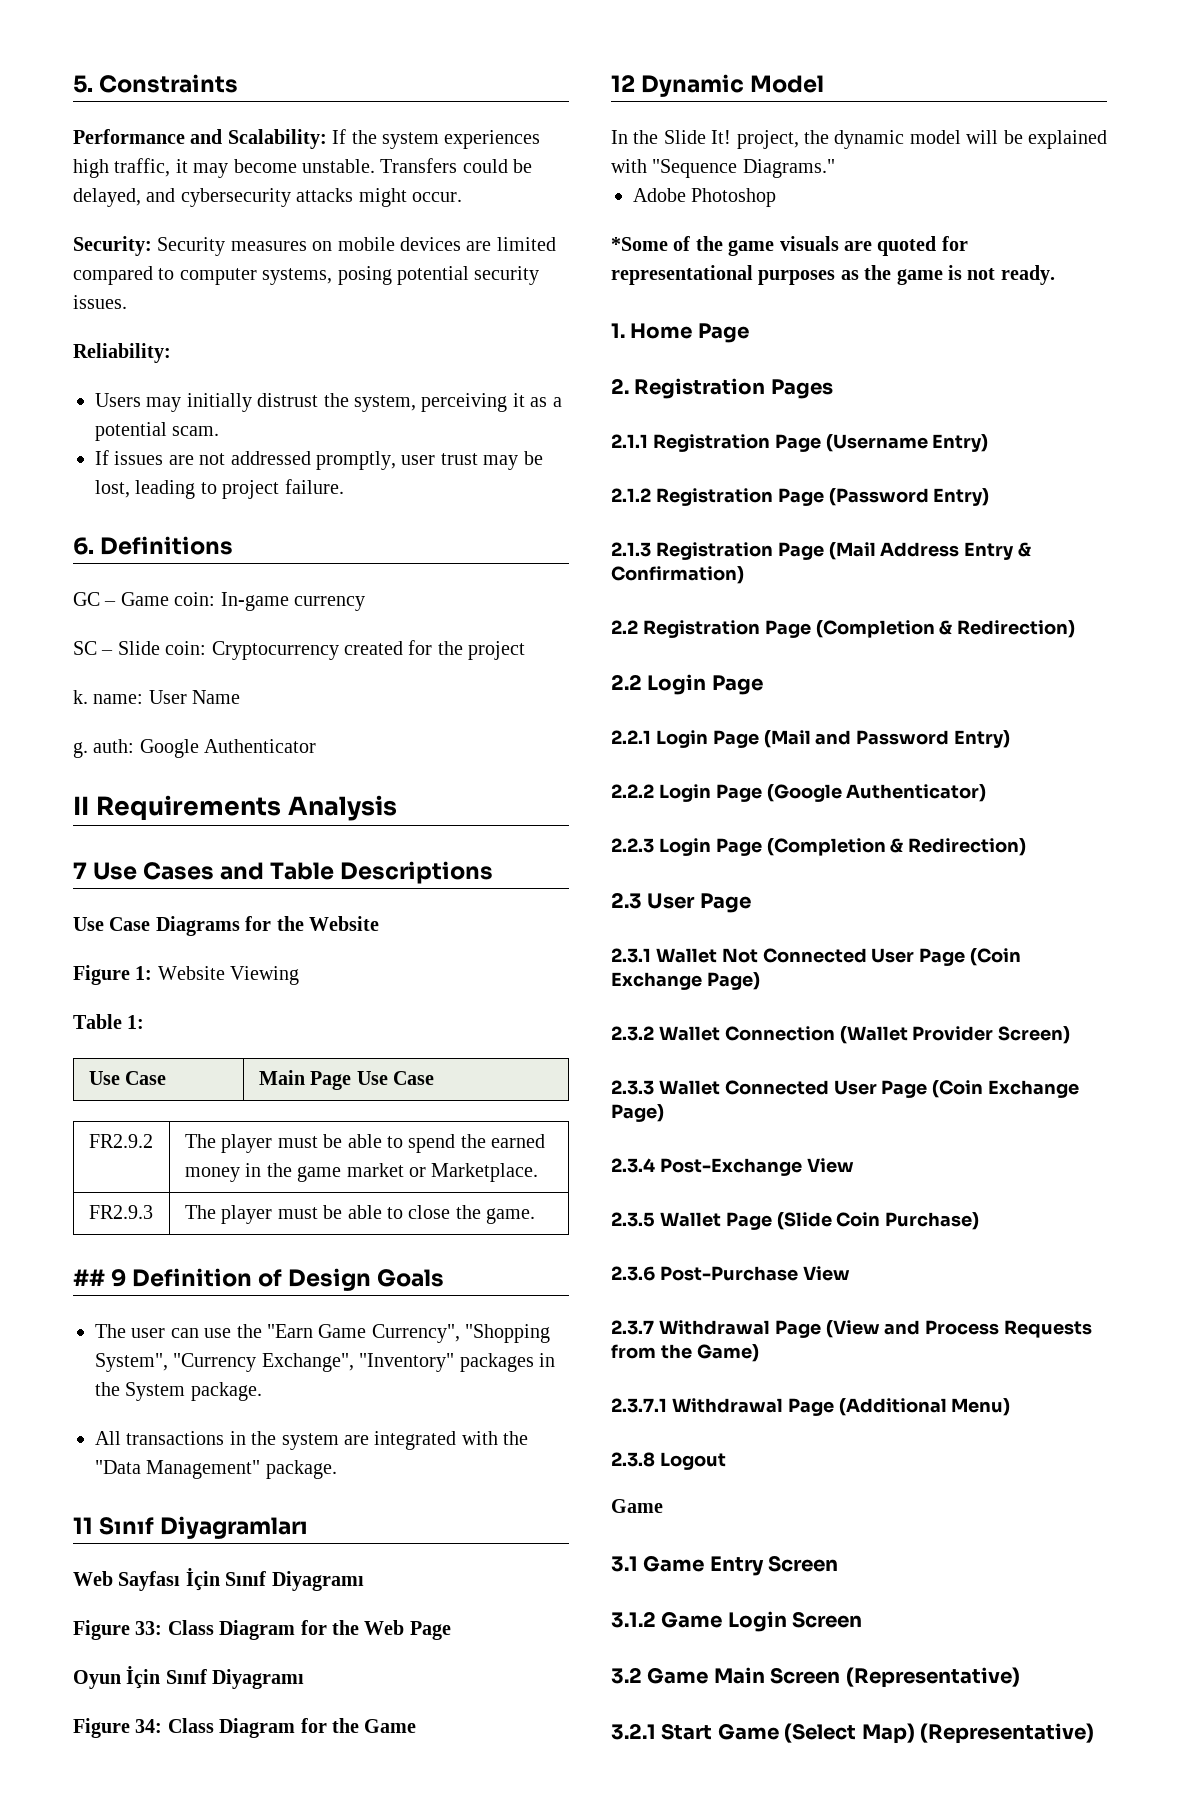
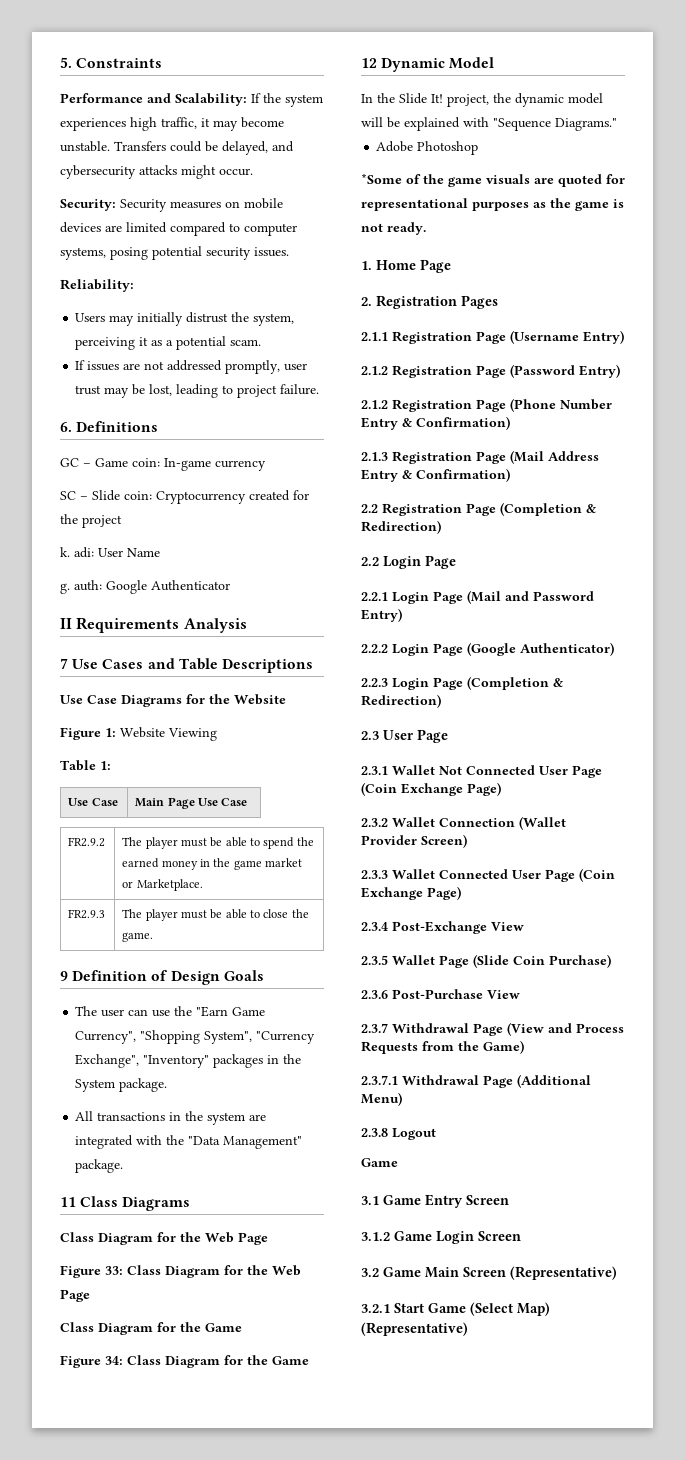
[93,694,144,704] name: -> [74,547,94,558] adi:
[73,1269,105,1286] ## -> (154, 937) none
[99,1516,309,1539] [73,1568,364,1591] Sınıf Diyagramları // Web Sayfası İçin Sınıf Diyagramı -> [80,1196,191,1211] [60,1232,268,1245] Class Diagrams // Class Diagram for the Web Page
[73,1666,305,1689] Oyun İçin Sınıf Diyagramı -> [60,1322,242,1335] Class Diagram for the Game
(990, 497) none -> [361,398,612,412] [361,416,510,430] // 2.1.2 Registration Page (Phone Number Entry & Confirmation)

